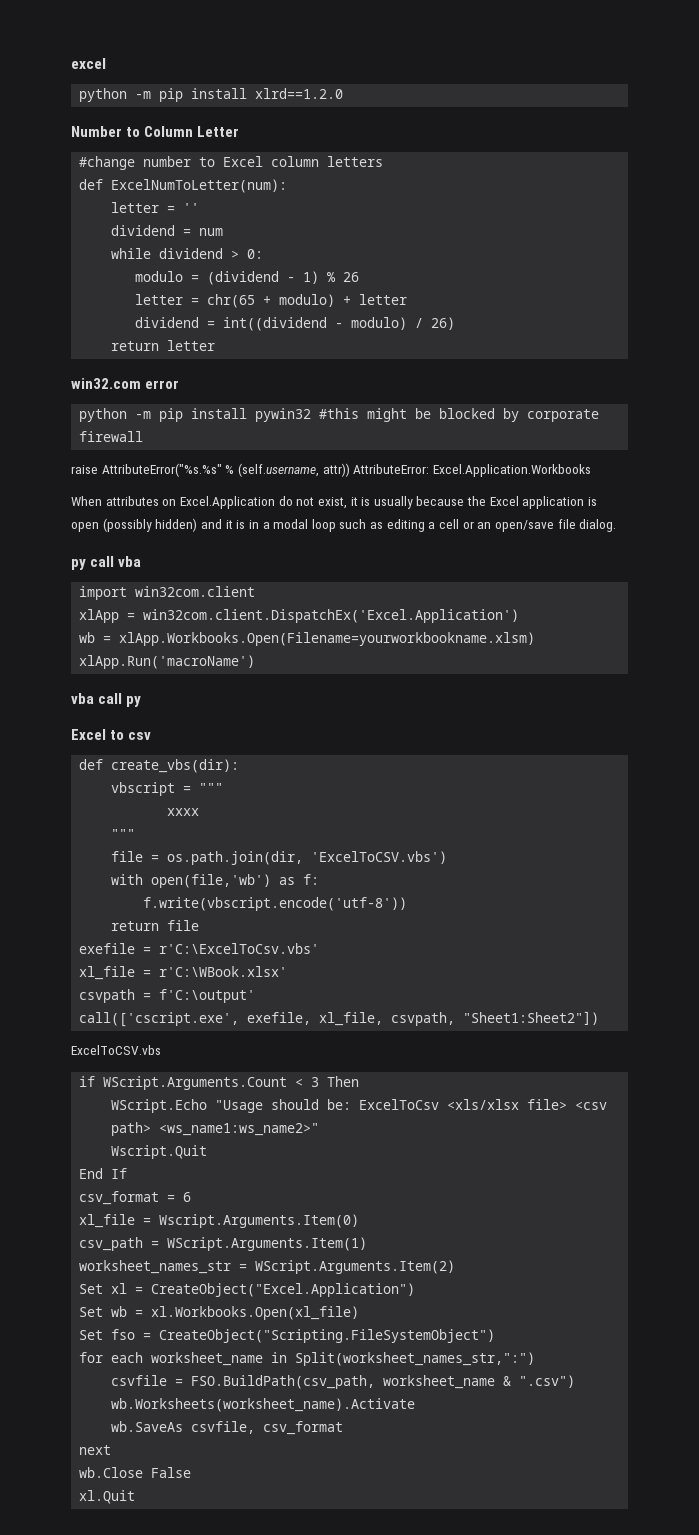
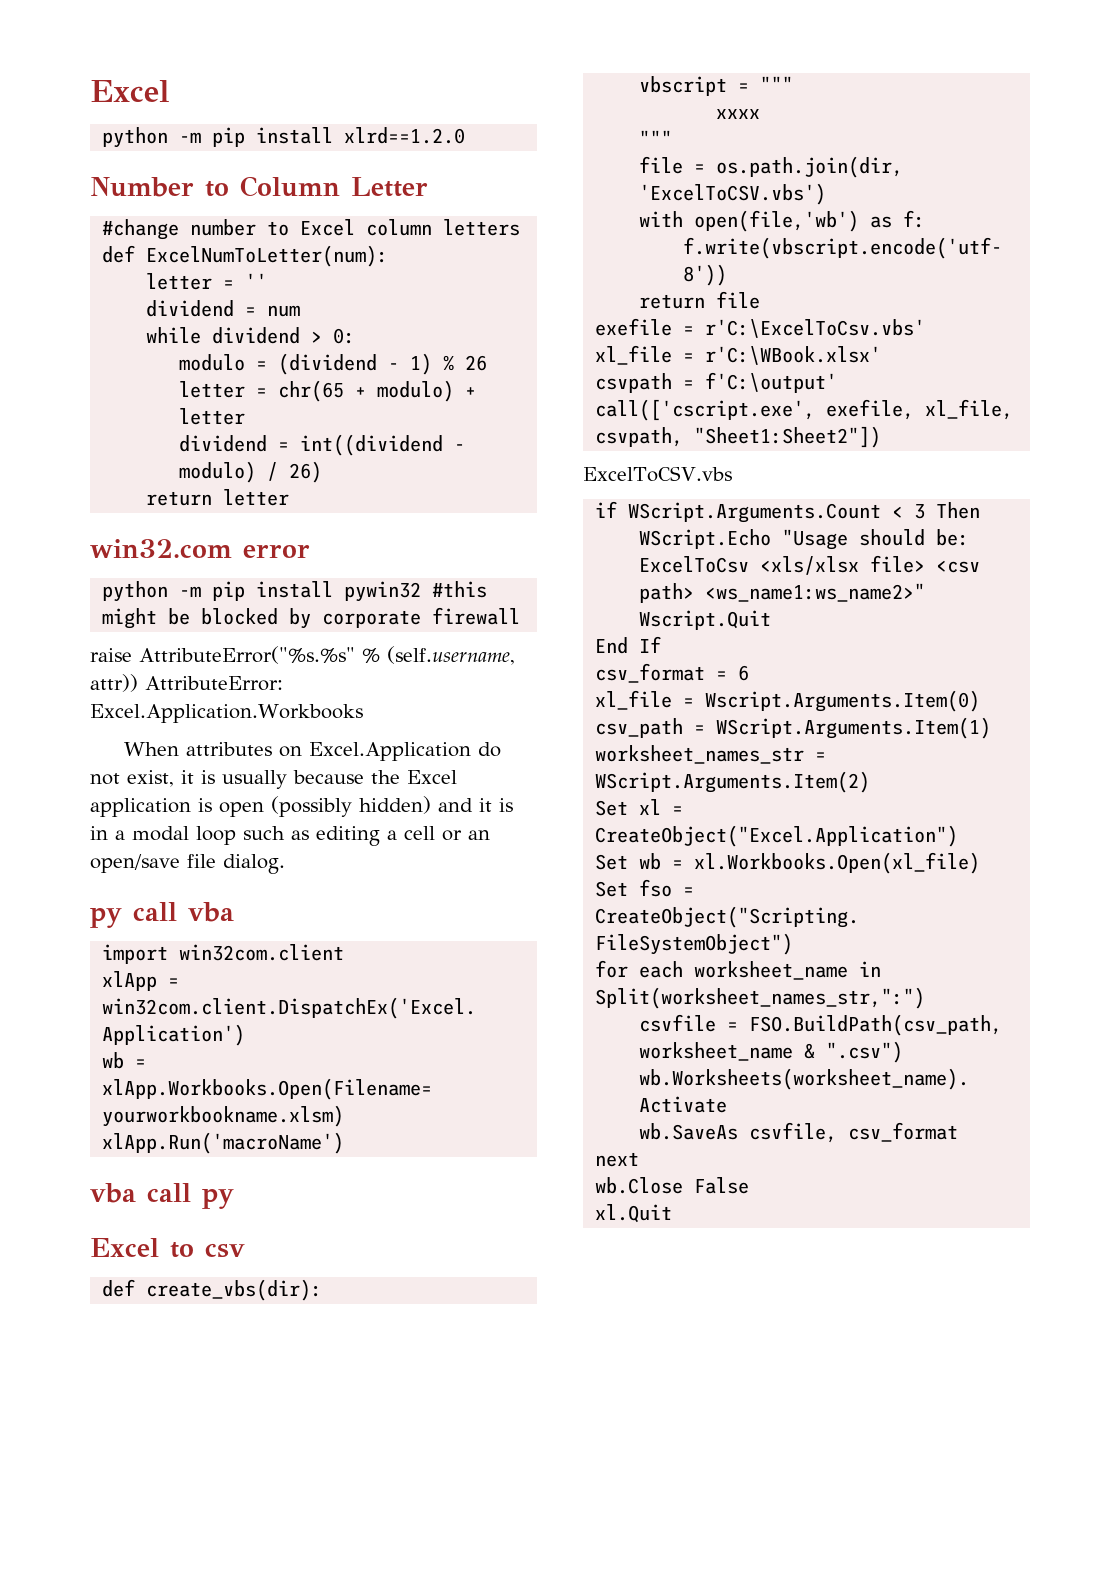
[71,58,106,69] excel -> [90,80,169,102] Excel

